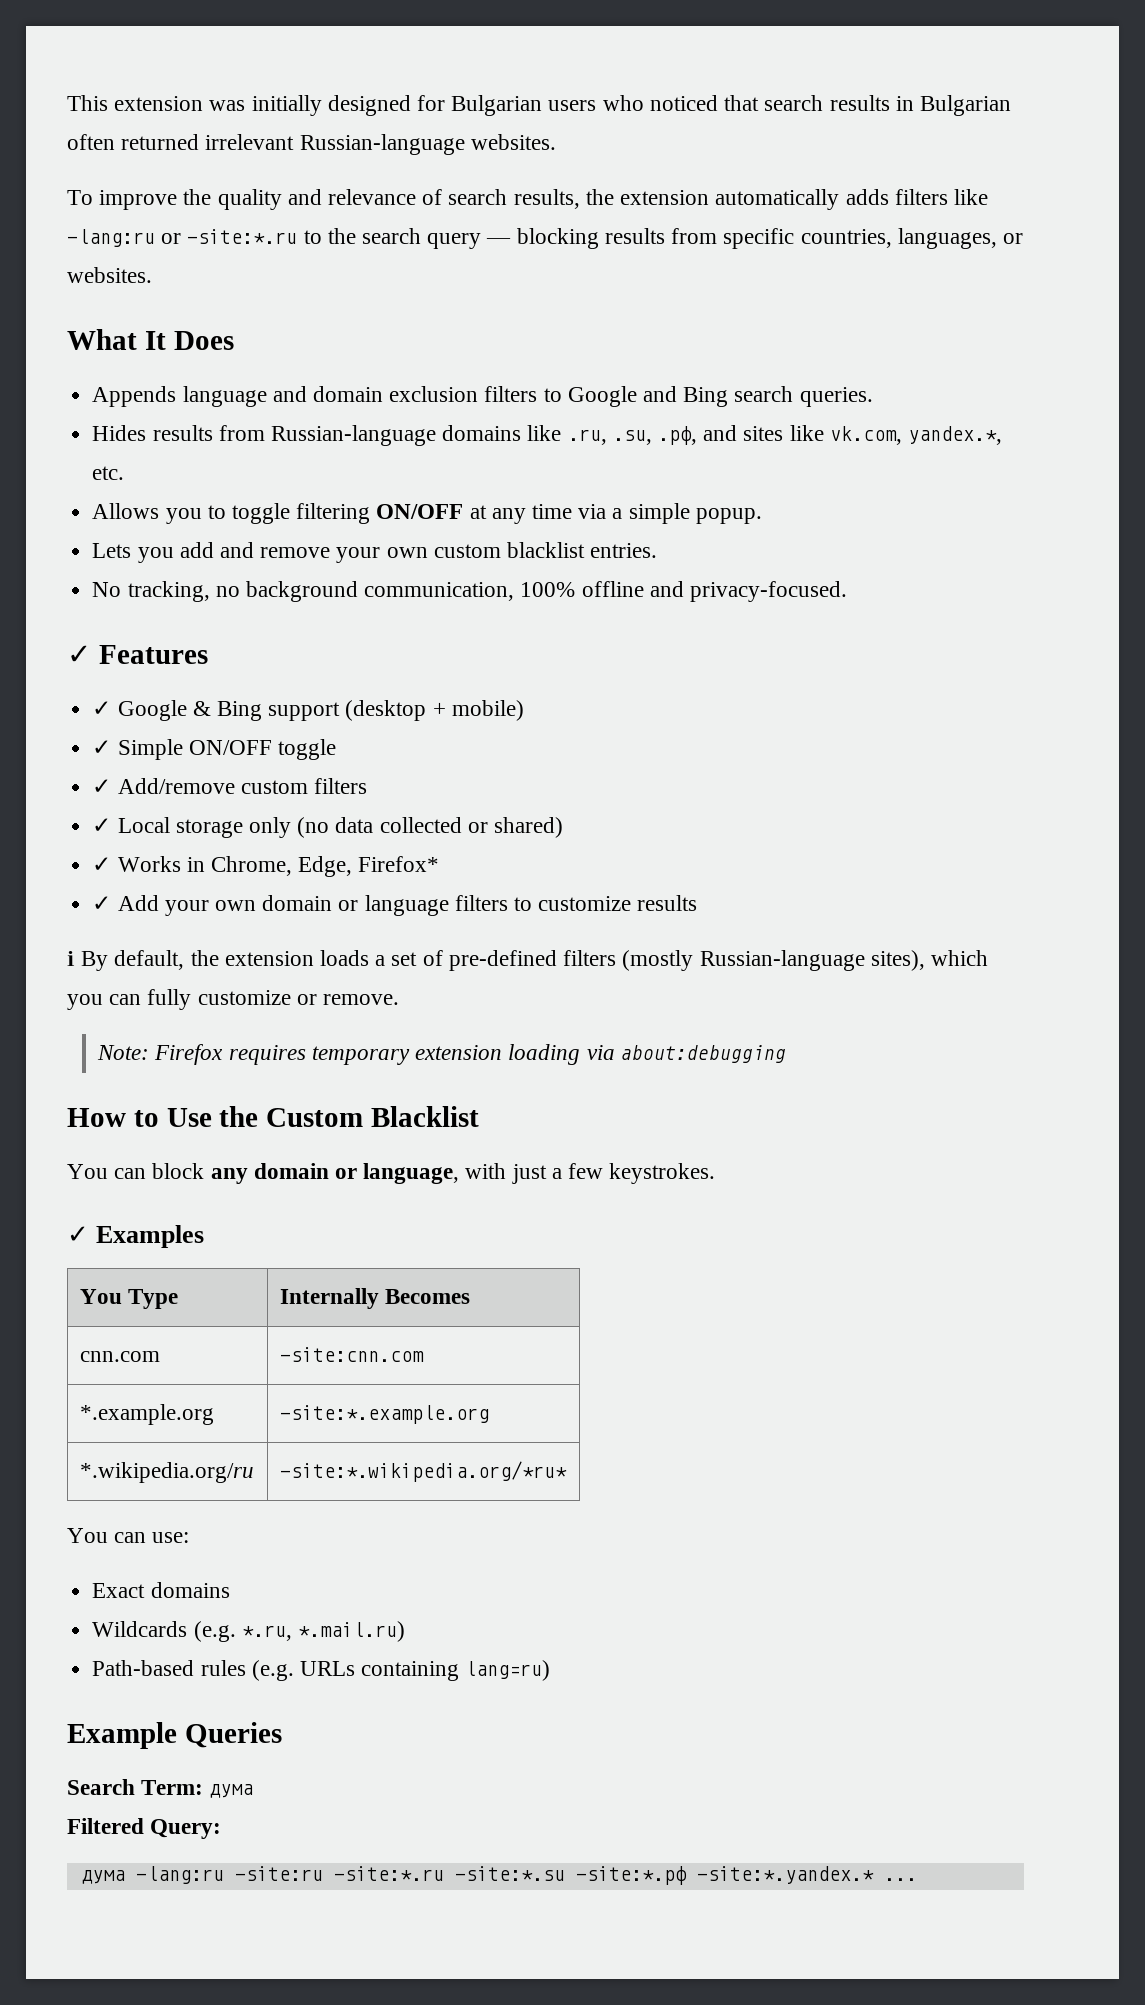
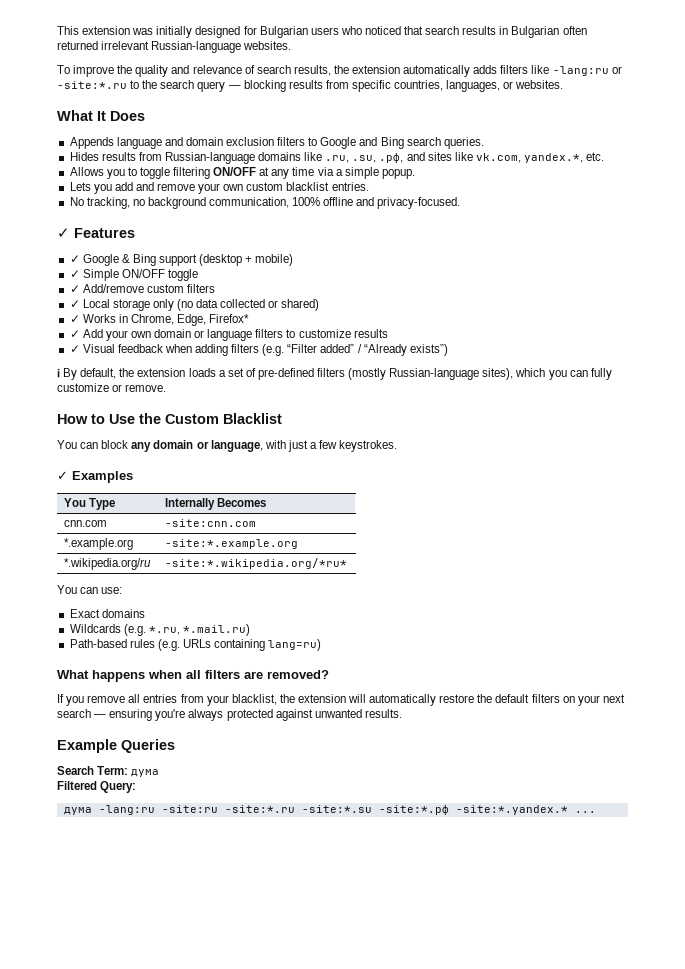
(698, 903) none -> [69,344,448,356] // ✓ Visual feedback when adding filters (e.g. “Filter added” / “Already exists”)
[97,1044,786,1065] // Note: Firefox requires temporary extension loading via about:debugging -> (167, 388) none
(551, 1670) none -> [57,670,329,682] [57,694,625,706] [57,709,402,721] // What happens when all filters are removed? // If you remove all entries from your blacklist, the extension will automatically restore the default filters on your next search — ensuring you're always protected against unwanted results.

